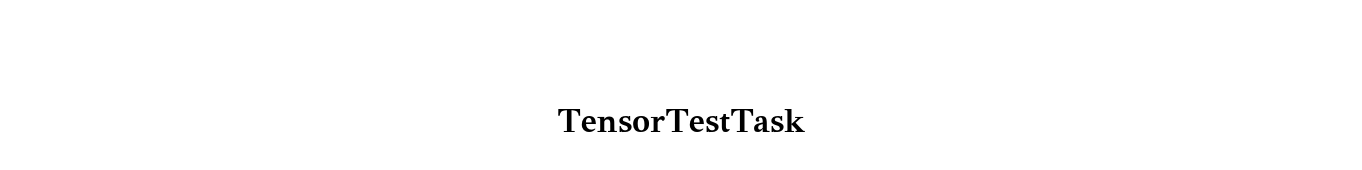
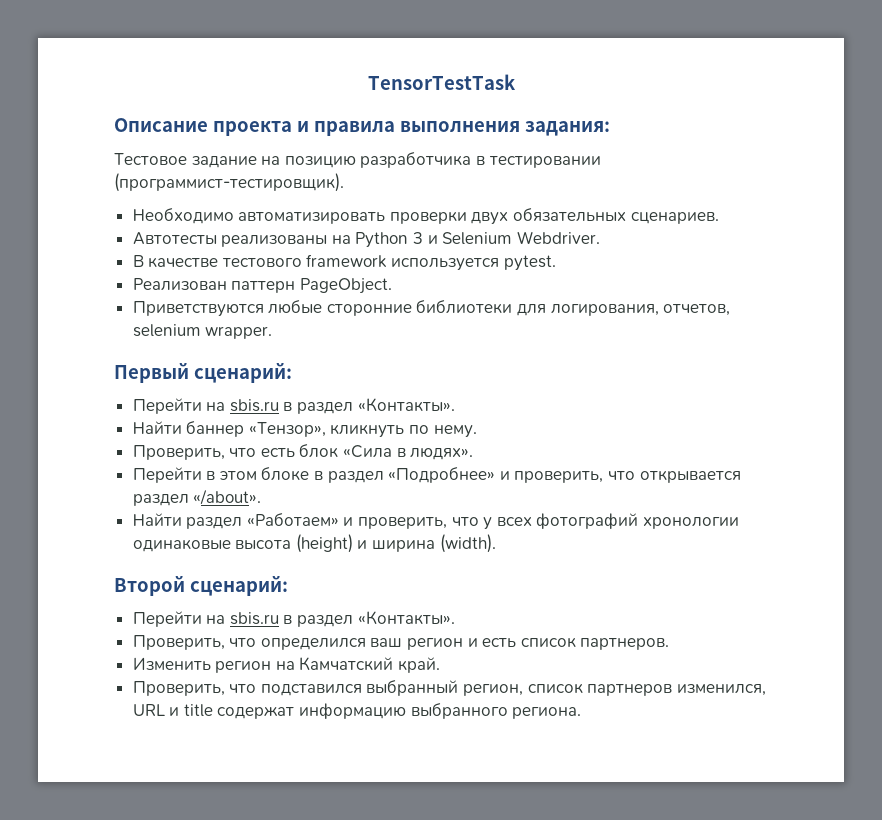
(806, 121) none -> [114,118,610,136] [114,152,601,168] [114,173,344,192] [132,208,719,225] [132,231,600,248] [132,254,556,271] [132,278,392,294] [132,300,731,317] [132,324,273,339] [114,363,292,383] [132,398,455,414] [132,421,477,438] [132,444,474,460] [132,467,741,483] [132,489,262,506] [132,513,740,530] [132,534,496,553] [114,576,288,596] [132,611,455,627] [132,635,670,650] [132,657,441,673] [132,680,766,696] [132,703,582,719] // Описание проекта и правила выполнения задания: // Тестовое задание на позицию разработчика в тестировании (программист-тестировщик). // Необходимо автоматизировать проверки двух обязательных сценариев. // Автотесты реализованы на Python 3 и Selenium Webdriver. // В качестве тестового framework используется pytest. // Реализован паттерн PageObject. // Приветствуются любые сторонние библиотеки для логирования, отчетов, selenium wrapper. // Первый сценарий: // Перейти на sbis.ru в раздел «Контакты». // Найти баннер «Тензор», кликнуть по нему. // Проверить, что есть блок «Сила в людях». // Перейти в этом блоке в раздел «Подробнее» и проверить, что открывается раздел «/about». // Найти раздел «Работаем» и проверить, что у всех фотографий хронологии одинаковые высота (height) и ширина (width). // Второй сценарий: // Перейти на sbis.ru в раздел «Контакты». // Проверить, что определился ваш регион и есть список партнеров. // Изменить регион на Камчатский край. // Проверить, что подставился выбранный регион, список партнеров изменился, URL и title содержат информацию выбранного региона.

